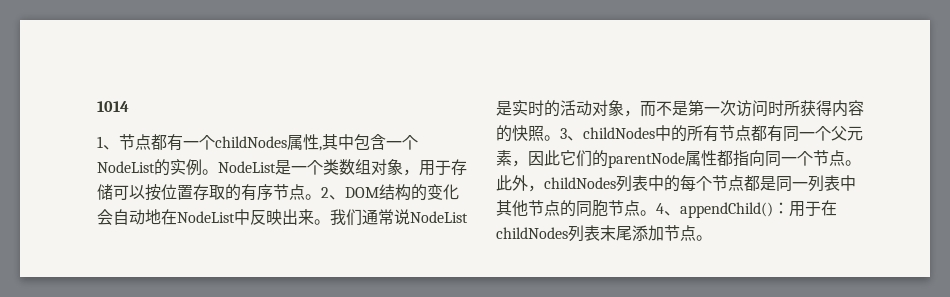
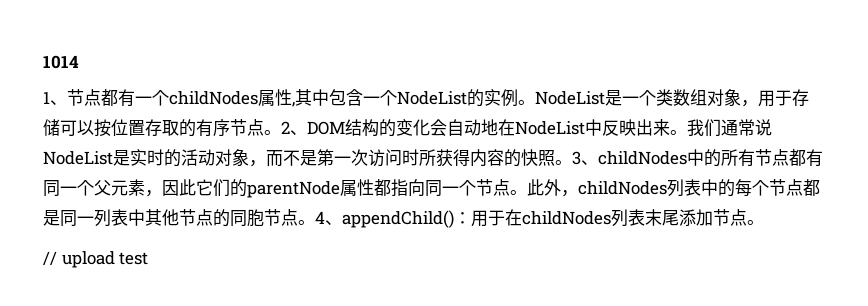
(712, 238) none -> [43,251,149,268] // // upload test

